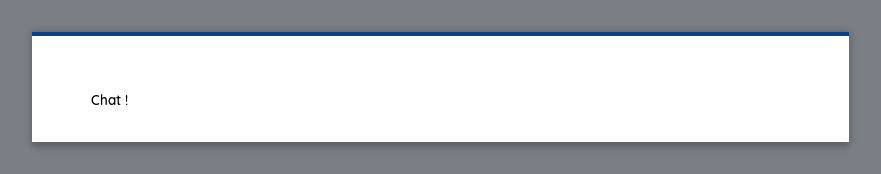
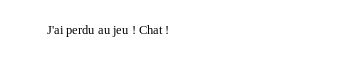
(91, 99) none -> [47,25,136,37] J'ai perdu au jeu !

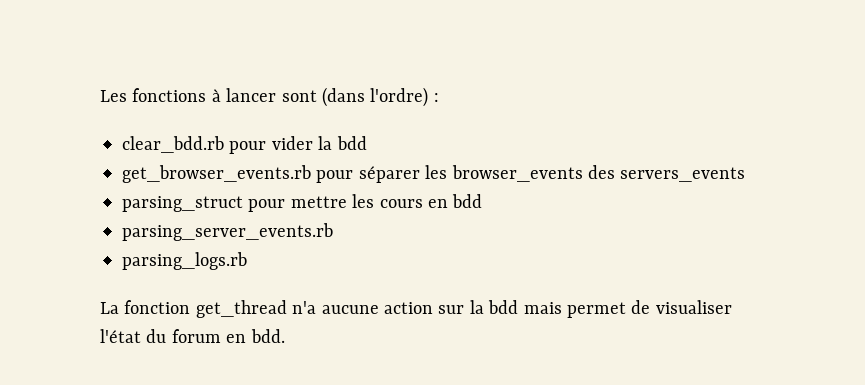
[47,25,170,37] J'ai perdu au jeu ! Chat ! -> [100,87,439,107] [122,136,367,154] [122,165,746,183] [122,194,483,212] [122,223,333,241] [122,252,247,270] [100,300,732,318] [100,329,285,343] Les fonctions à lancer sont (dans l'ordre) : // clear_bdd.rb pour vider la bdd // get_browser_events.rb pour séparer les browser_events des servers_events // parsing_struct pour mettre les cours en bdd // parsing_server_events.rb // parsing_logs.rb // La fonction get_thread n'a aucune action sur la bdd mais permet de visualiser l'état du forum en bdd.

